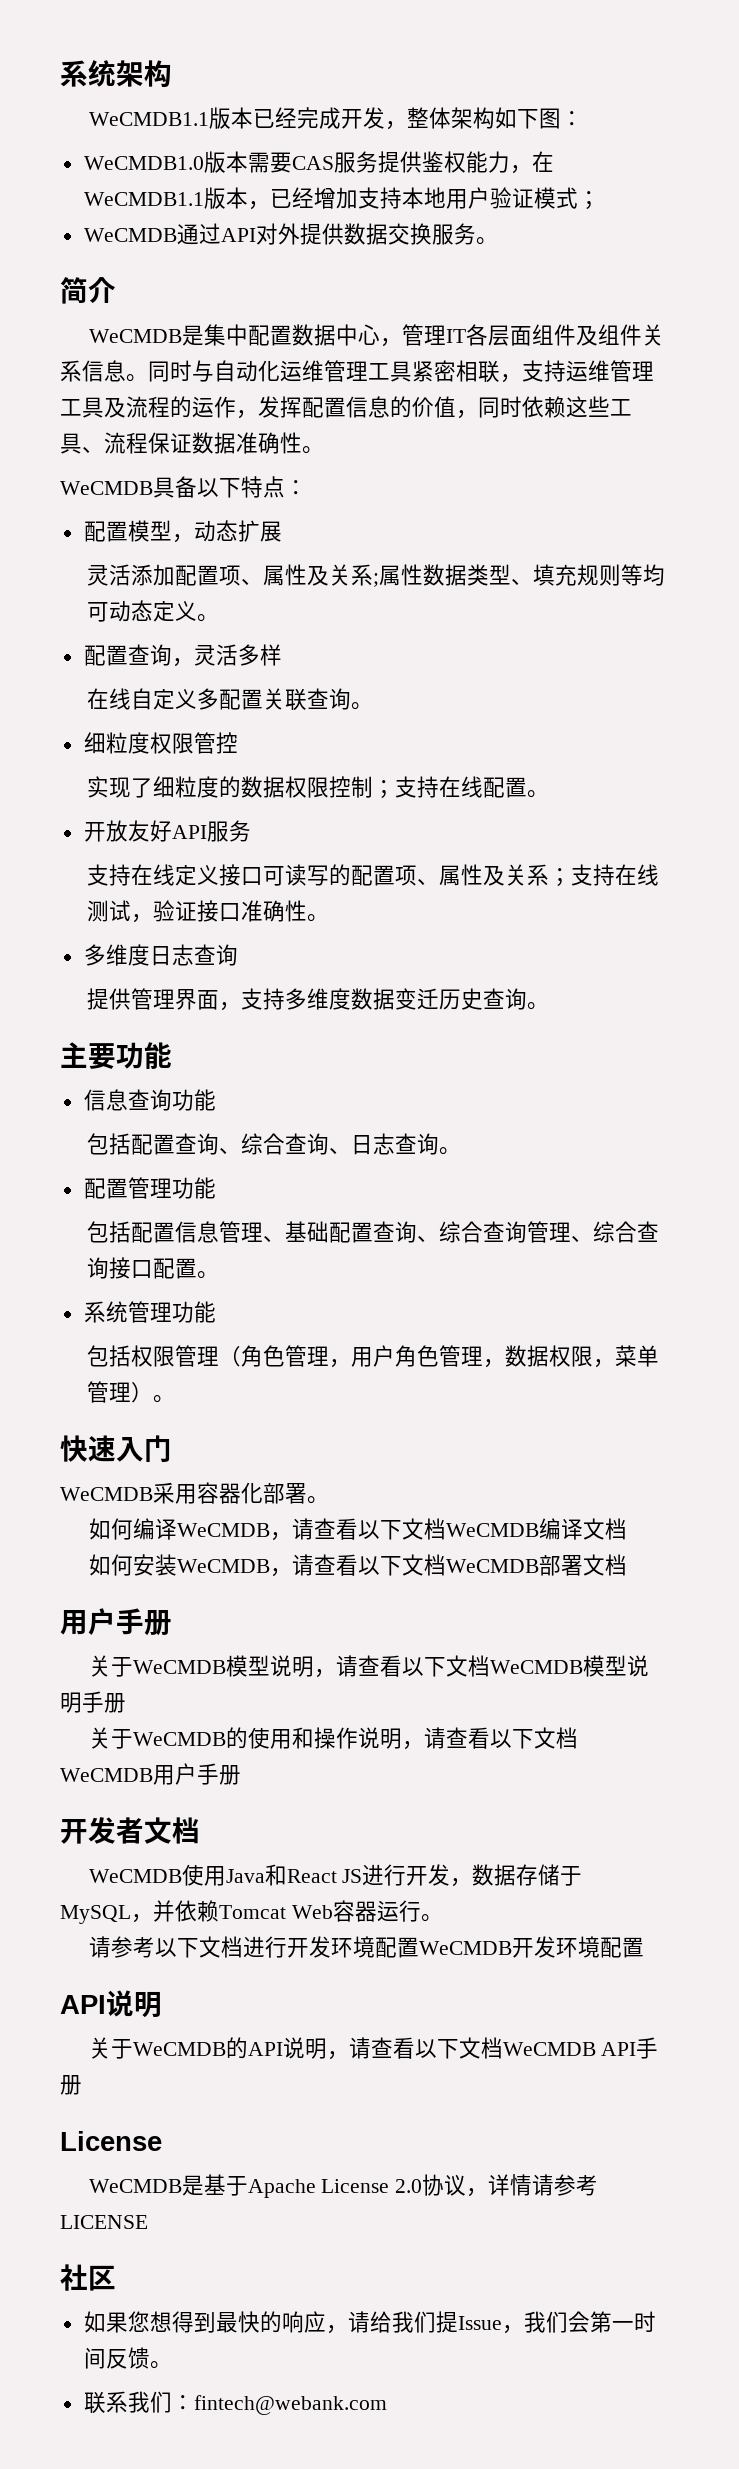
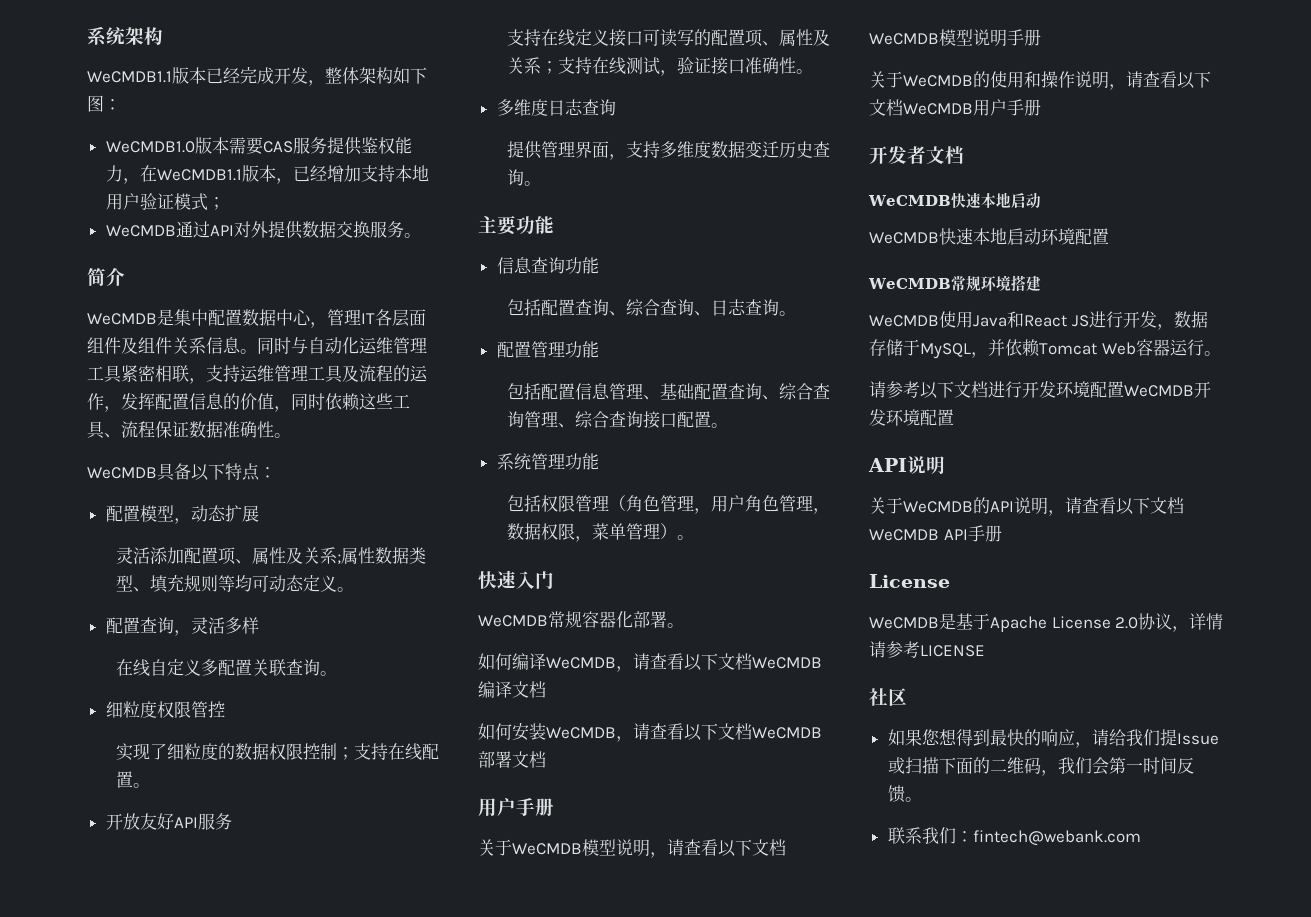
[153,1482,197,1504] 采用 -> [548,611,582,628] 常规
(200, 1830) none -> [868,192,1041,209] [869,228,1109,245] [868,275,1041,292] // WeCMDB快速本地启动 // WeCMDB快速本地启动环境配置 // WeCMDB常规环境搭建
(502, 2323) none -> [887,757,1041,774] 或扫描下面的二维码

